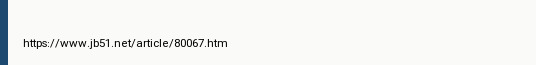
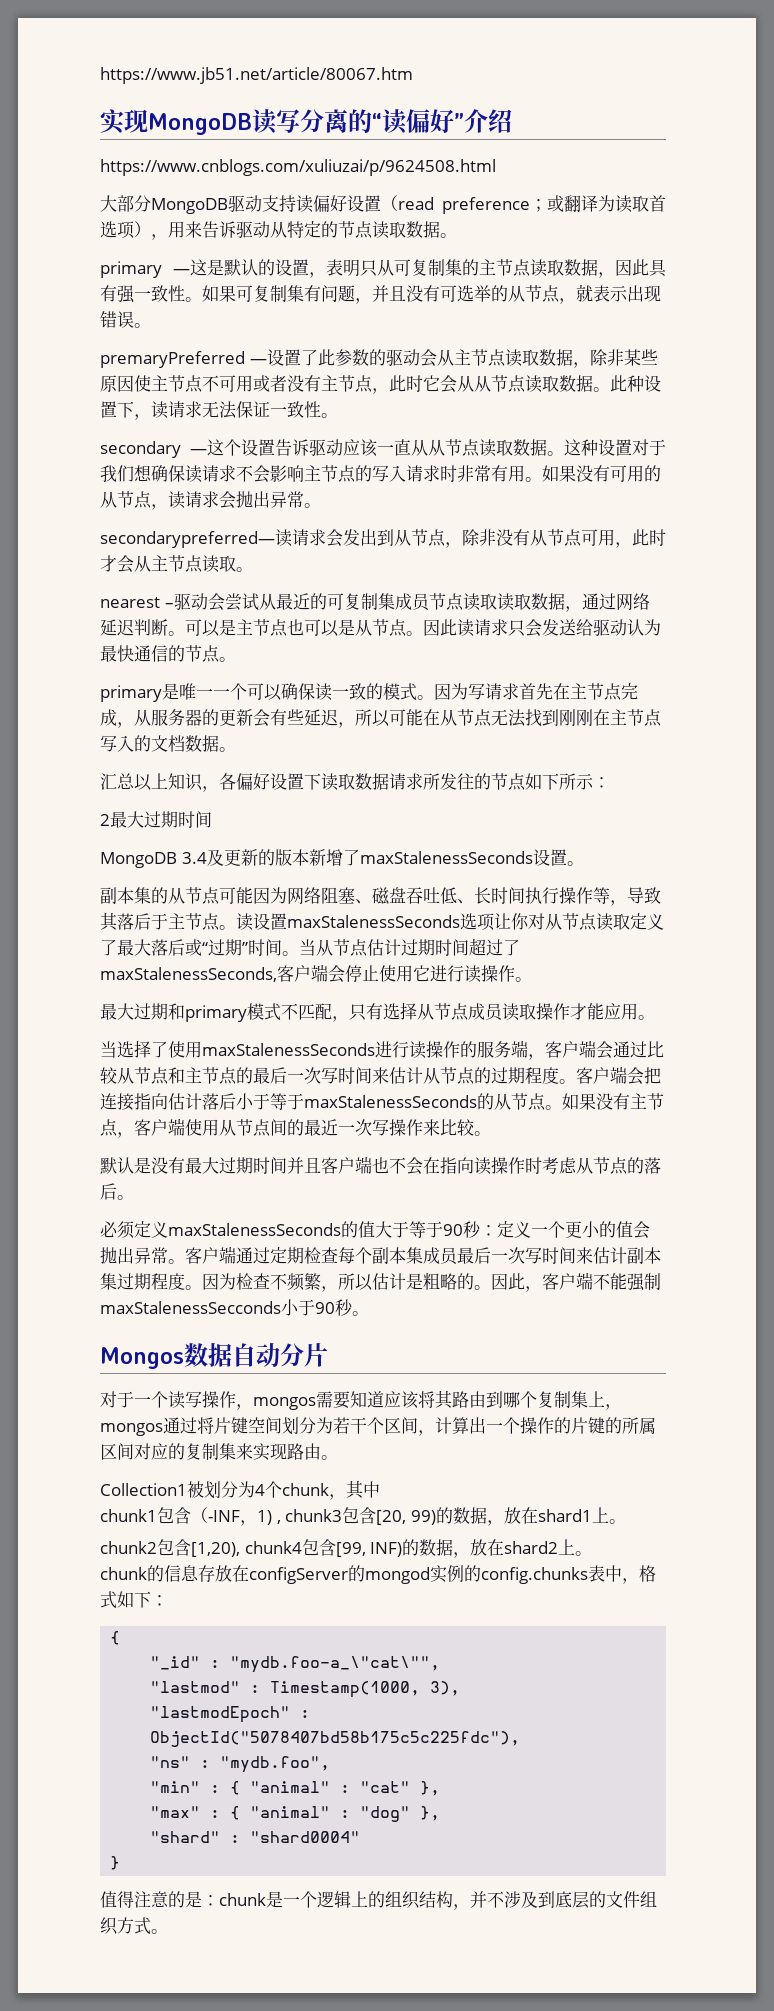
(228, 44) none -> [100,109,512,135] [100,159,496,176] [100,195,666,214] [100,221,457,240] [100,259,667,278] [100,284,661,304] [100,311,151,328] [100,349,658,368] [100,375,661,394] [100,401,338,420] [100,439,666,458] [100,465,661,483] [100,491,321,510] [100,529,666,548] [100,555,253,573] [100,593,650,612] [100,619,661,637] [100,645,236,663] [100,683,638,702] [100,709,662,728] [100,735,236,752] [100,773,610,792] [100,811,212,828] [100,849,584,868] [100,887,661,906] [100,912,664,931] [100,938,520,957] [100,964,532,983] [100,1002,655,1022] [100,1040,664,1060] [100,1066,661,1085] [100,1093,664,1111] [100,1118,491,1138] [100,1156,661,1175] [100,1183,134,1200] [100,1221,650,1239] [100,1246,661,1265] [100,1272,661,1292] [100,1299,369,1316] [100,1343,328,1369] [100,1390,622,1410] [100,1417,656,1436] [100,1443,338,1461] [100,1480,380,1500] [100,1507,626,1526] [100,1539,593,1558] [100,1565,656,1584] [100,1591,168,1609] [110,1631,121,1645] [150,1656,441,1673] [150,1681,461,1698] [150,1706,311,1723] [150,1731,521,1747] [150,1756,331,1773] [150,1781,441,1796] [150,1806,441,1822] [150,1831,361,1843] [110,1856,121,1870] [100,1891,657,1910] [100,1917,168,1935] // 实现MongoDB读写分离的“读偏好”介绍 // https://www.cnblogs.com/xuliuzai/p/9624508.html // 大部分MongoDB驱动支持读偏好设置（read preference；或翻译为读取首选项），用来告诉驱动从特定的节点读取数据。 // primary —这是默认的设置，表明只从可复制集的主节点读取数据，因此具有强一致性。如果可复制集有问题，并且没有可选举的从节点，就表示出现错误。 // premaryPreferred —设置了此参数的驱动会从主节点读取数据，除非某些原因使主节点不可用或者没有主节点，此时它会从从节点读取数据。此种设置下，读请求无法保证一致性。 // secondary —这个设置告诉驱动应该一直从从节点读取数据。这种设置对于我们想确保读请求不会影响主节点的写入请求时非常有用。如果没有可用的从节点，读请求会抛出异常。 // secondarypreferred—读请求会发出到从节点，除非没有从节点可用，此时才会从主节点读取。 // nearest –驱动会尝试从最近的可复制集成员节点读取读取数据，通过网络延迟判断。可以是主节点也可以是从节点。因此读请求只会发送给驱动认为最快通信的节点。 // primary是唯一一个可以确保读一致的模式。因为写请求首先在主节点完成，从服务器的更新会有些延迟，所以可能在从节点无法找到刚刚在主节点写入的文档数据。 // 汇总以上知识，各偏好设置下读取数据请求所发往的节点如下所示： // 2最大过期时间 // MongoDB 3.4及更新的版本新增了maxStalenessSeconds设置。 // 副本集的从节点可能因为网络阻塞、磁盘吞吐低、长时间执行操作等，导致其落后于主节点。读设置maxStalenessSeconds选项让你对从节点读取定义了最大落后或“过期”时间。当从节点估计过期时间超过了maxStalenessSeconds,客户端会停止使用它进行读操作。 // 最大过期和primary模式不匹配，只有选择从节点成员读取操作才能应用。 // 当选择了使用maxStalenessSeconds进行读操作的服务端，客户端会通过比较从节点和主节点的最后一次写时间来估计从节点的过期程度。客户端会把连接指向估计落后小于等于maxStalenessSeconds的从节点。如果没有主节点，客户端使用从节点间的最近一次写操作来比较。 // 默认是没有最大过期时间并且客户端也不会在指向读操作时考虑从节点的落后。 // 必须定义maxStalenessSeconds的值大于等于90秒：定义一个更小的值会抛出异常。客户端通过定期检查每个副本集成员最后一次写时间来估计副本集过期程度。因为检查不频繁，所以估计是粗略的。因此，客户端不能强制maxStalenessSecconds小于90秒。 // Mongos数据自动分片 // 对于一个读写操作，mongos需要知道应该将其路由到哪个复制集上，mongos通过将片键空间划分为若干个区间，计算出一个操作的片键的所属区间对应的复制集来实现路由。 // Collection1被划分为4个chunk，其中 // chunk1包含（-INF，1) , chunk3包含[20, 99)的数据，放在shard1上。 // chunk2包含[1,20), chunk4包含[99, INF)的数据，放在shard2上。 // chunk的信息存放在configServer的mongod实例的config.chunks表中，格式如下： // { // "_id" : "mydb.foo-a_\"cat\"", // "lastmod" : Timestamp(1000, 3), // "lastmodEpoch" : ObjectId("5078407bd58b175c5c225fdc"), // "ns" : "mydb.foo", // "min" : { "animal" : "cat" }, // "max" : { "animal" : "dog" }, // "shard" : "shard0004" // } // 值得注意的是：chunk是一个逻辑上的组织结构，并不涉及到底层的文件组织方式。

